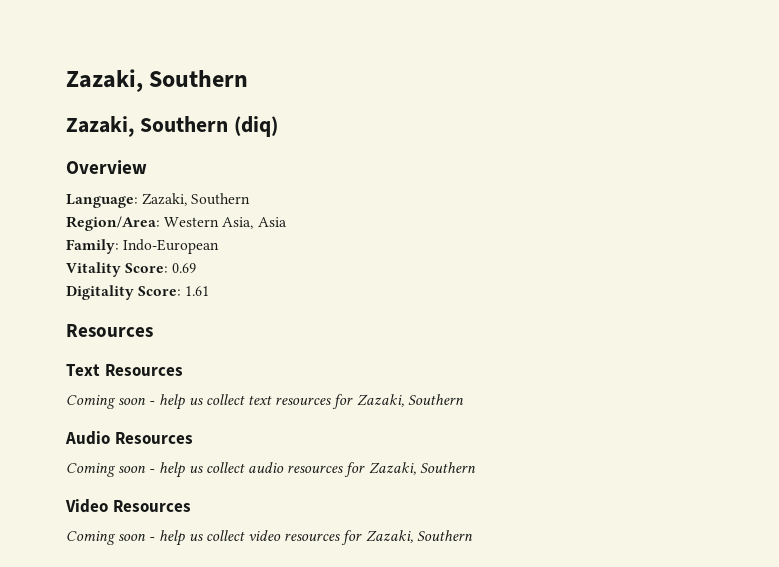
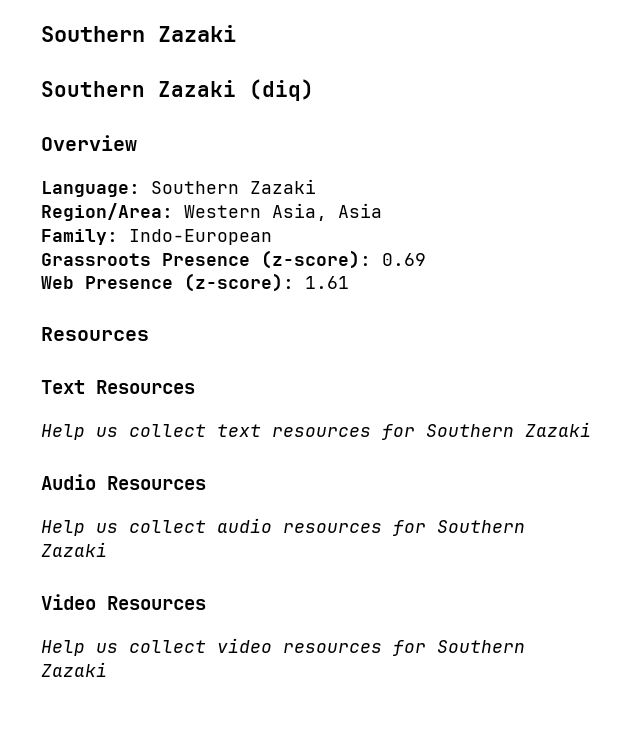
[66,69,249,92] [66,116,228,137] Zazaki, Southern // Zazaki, Southern -> [41,25,236,42] [41,80,236,97] Southern Zazaki // Southern Zazaki
[142,193,251,206] Zazaki, Southern -> [151,179,316,194] Southern Zazaki
[66,262,197,277] [66,285,182,300] Vitality Score: 0.69 // Digitality Score: -> [41,250,426,269] [41,273,294,292] Grassroots Presence (z-score): 0.69 // Web Presence (z-score):
[66,394,185,410] Coming soon - help -> [41,424,85,440] Help
[356,394,464,407] Zazaki, Southern -> [426,422,591,437] Southern Zazaki
[66,462,185,478] Coming soon - help -> [41,520,85,536] Help
[368,462,476,475] Zazaki, Southern -> [437,520,525,533] [41,542,107,557] Southern Zazaki
[66,530,185,546] Coming soon - help -> [41,640,85,656] Help
[365,530,473,543] Zazaki, Southern -> [437,640,525,653] [41,662,107,677] Southern Zazaki

